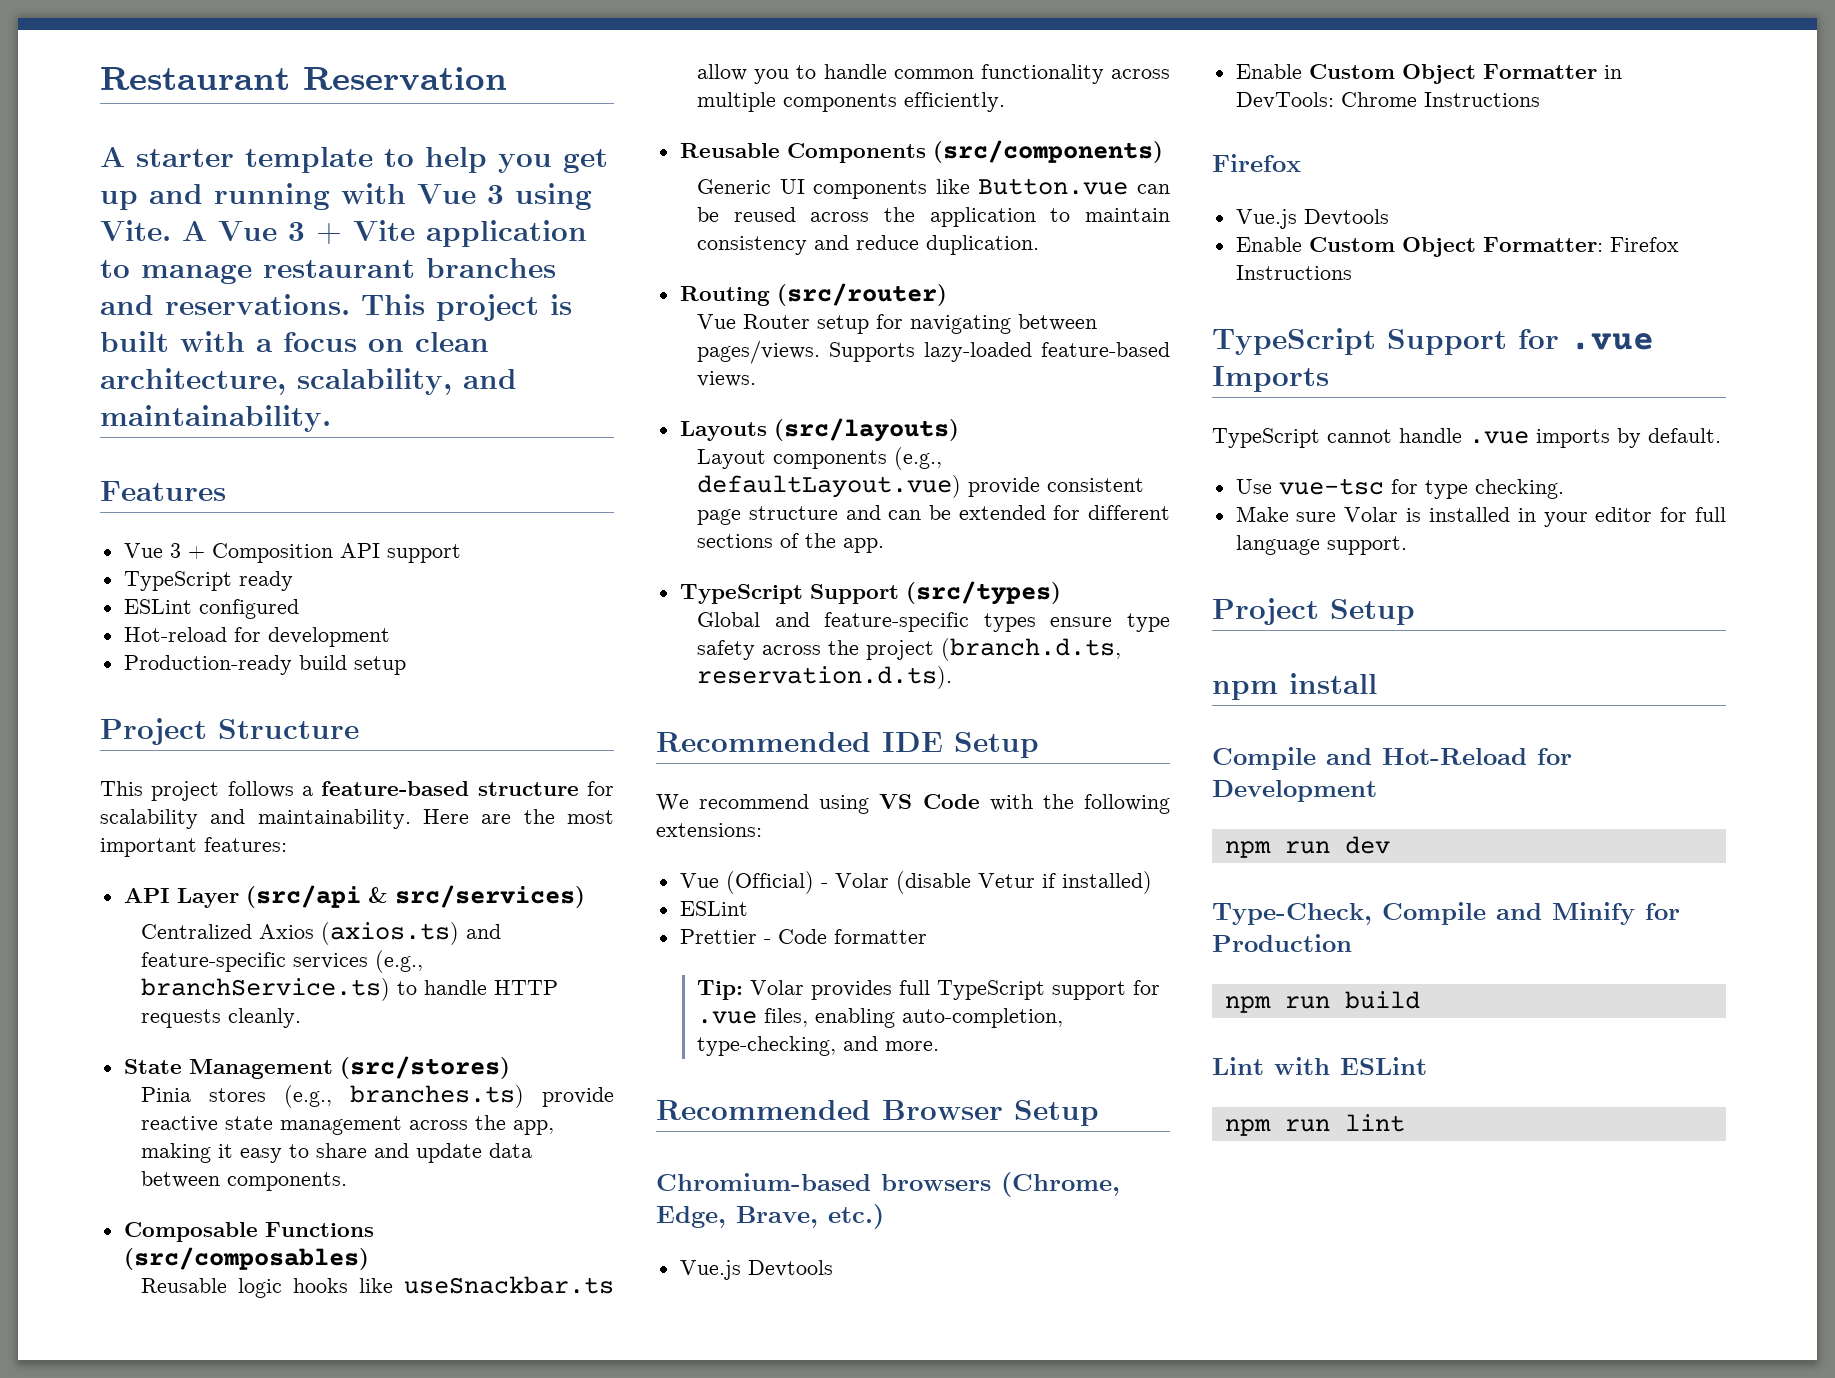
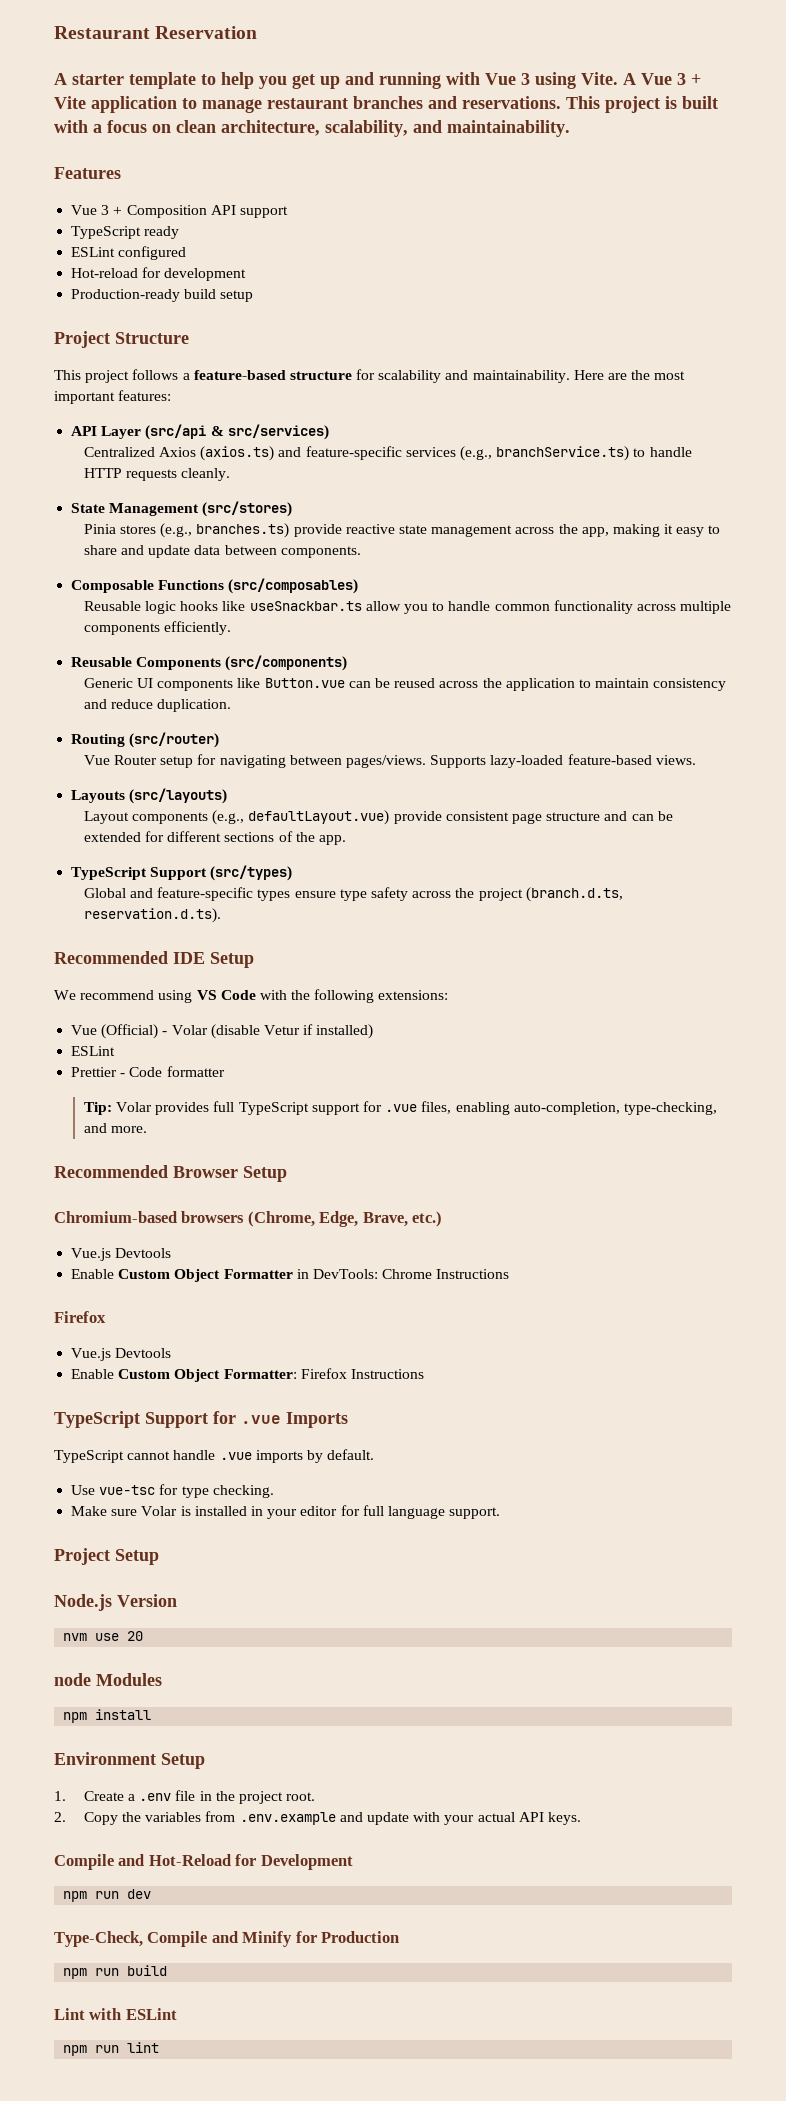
[1212,673,1377,700] npm install -> [54,1594,177,1611] [63,1631,144,1641] [54,1673,162,1686] [63,1709,152,1723] [54,1752,205,1769] [54,1790,316,1804] [54,1811,581,1825] Node.js Version // nvm use 20 // node Modules // npm install // Environment Setup // 1. Create a .env file in the project root. // 2. Copy the variables from .env.example and update with your actual API keys.

